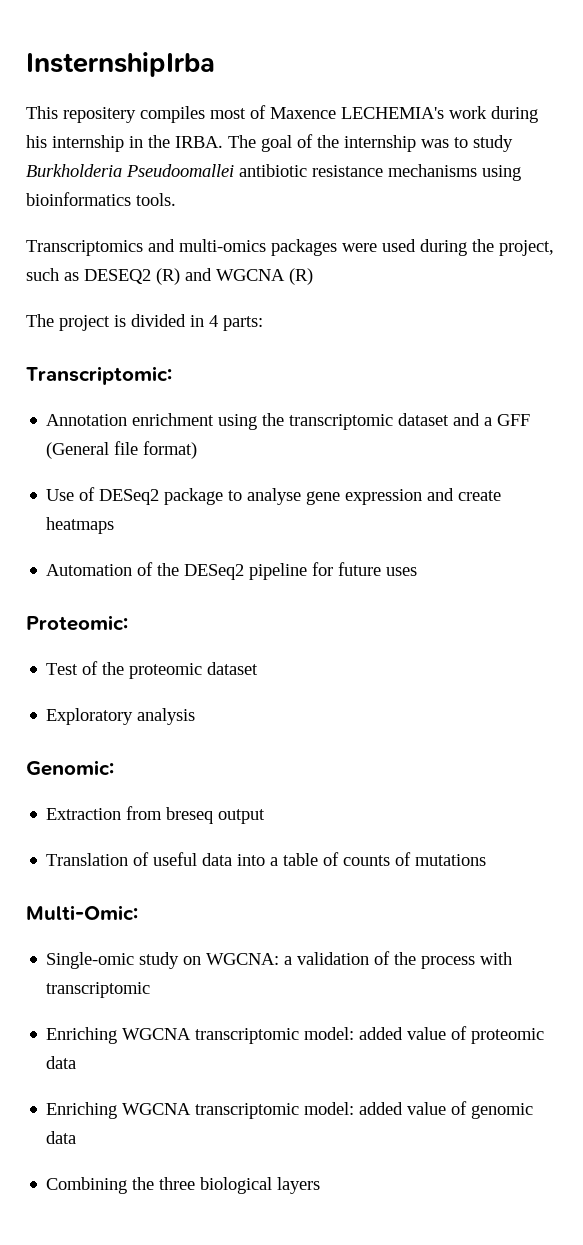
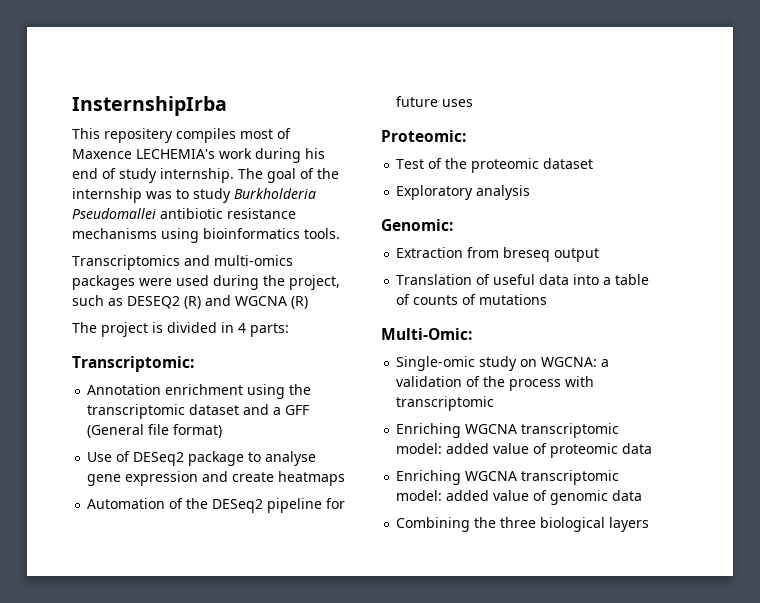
[52,135,223,152] internship in the IRBA. -> [72,168,234,183] end of study internship.
[126,164,234,177] Pseudoomallei -> [72,208,156,219] Pseudomallei

